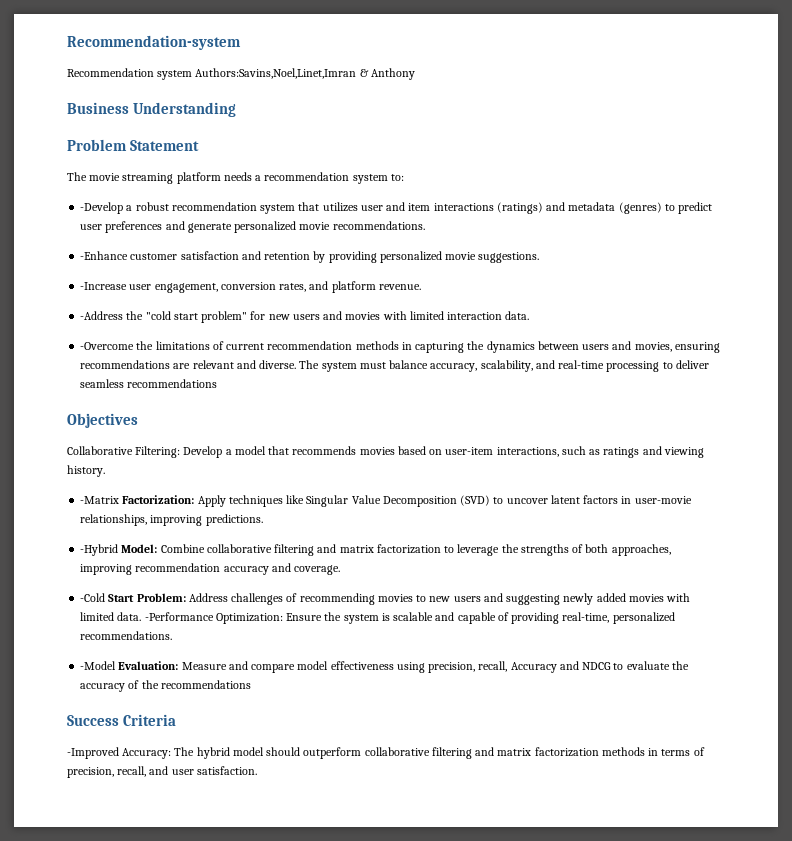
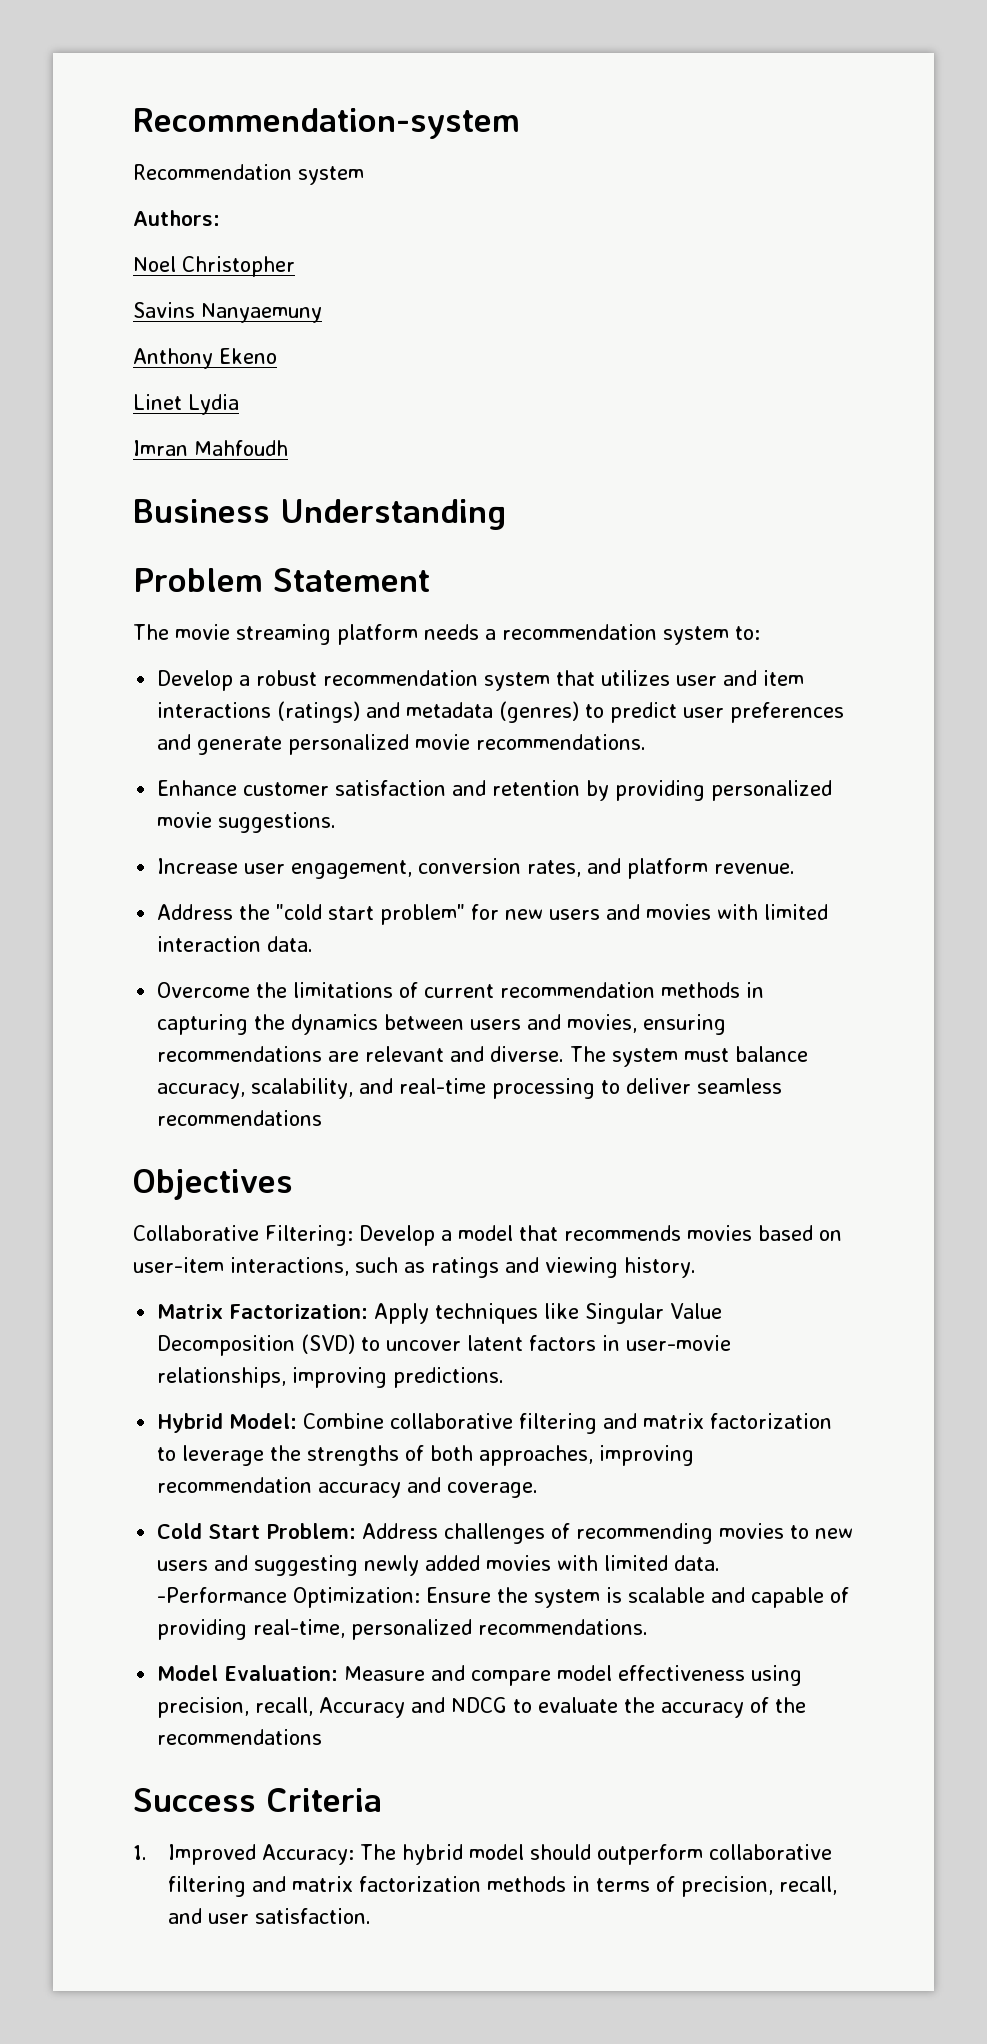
[195,68,415,80] Authors:Savins,Noel,Linet,Imran & Anthony -> [133,210,220,226] [133,256,295,277] [133,302,322,323] [133,348,277,369] [133,394,239,415] [133,440,288,456] // Authors: // Noel Christopher // Savins Nanyaemuny // Anthony Ekeno // Linet Lydia // Imran Mahfoudh
[80,202,124,214] -Develop -> [157,670,234,691] Develop
[80,251,129,260] -Enhance -> [157,780,238,796] Enhance
[80,282,128,290] -Increase -> [157,858,239,874] Increase
[80,311,124,320] -Address -> [157,904,234,920] Address
[80,342,135,350] -Overcome -> [157,982,251,998] Overcome
[80,496,120,504] -Matrix -> [157,1304,224,1319] Matrix
[80,544,119,556] -Hybrid -> [157,1413,224,1433] Hybrid
[80,593,106,602] -Cold -> [157,1523,203,1539] Cold
[80,661,117,670] -Model -> [157,1665,219,1681] Model
[67,747,119,759] -Improved -> [133,1844,256,1865] 1. Improved

